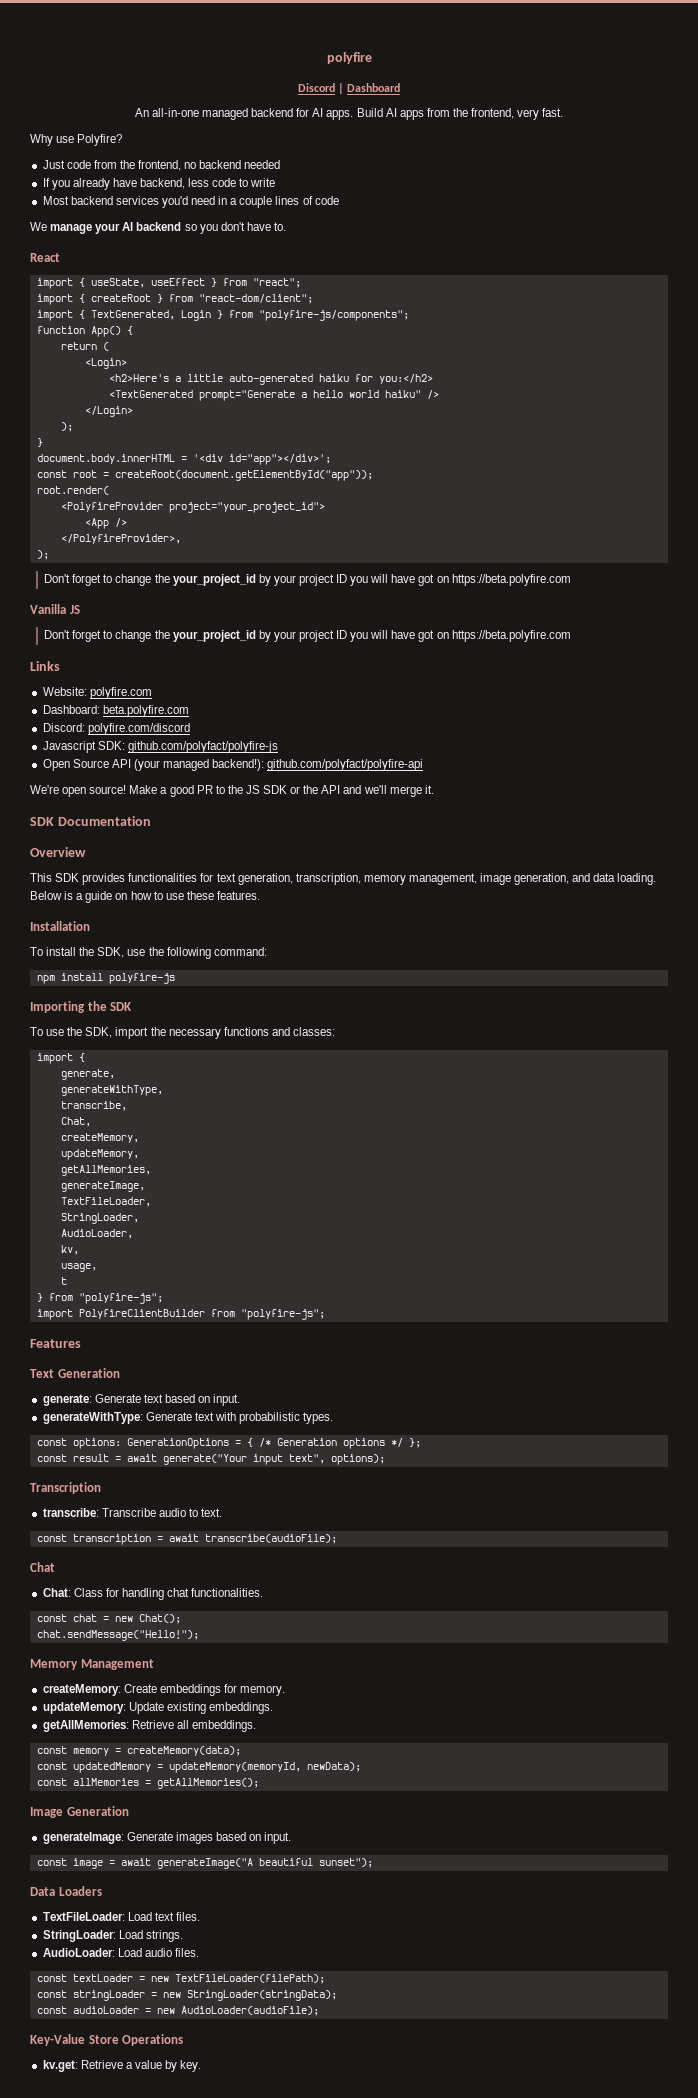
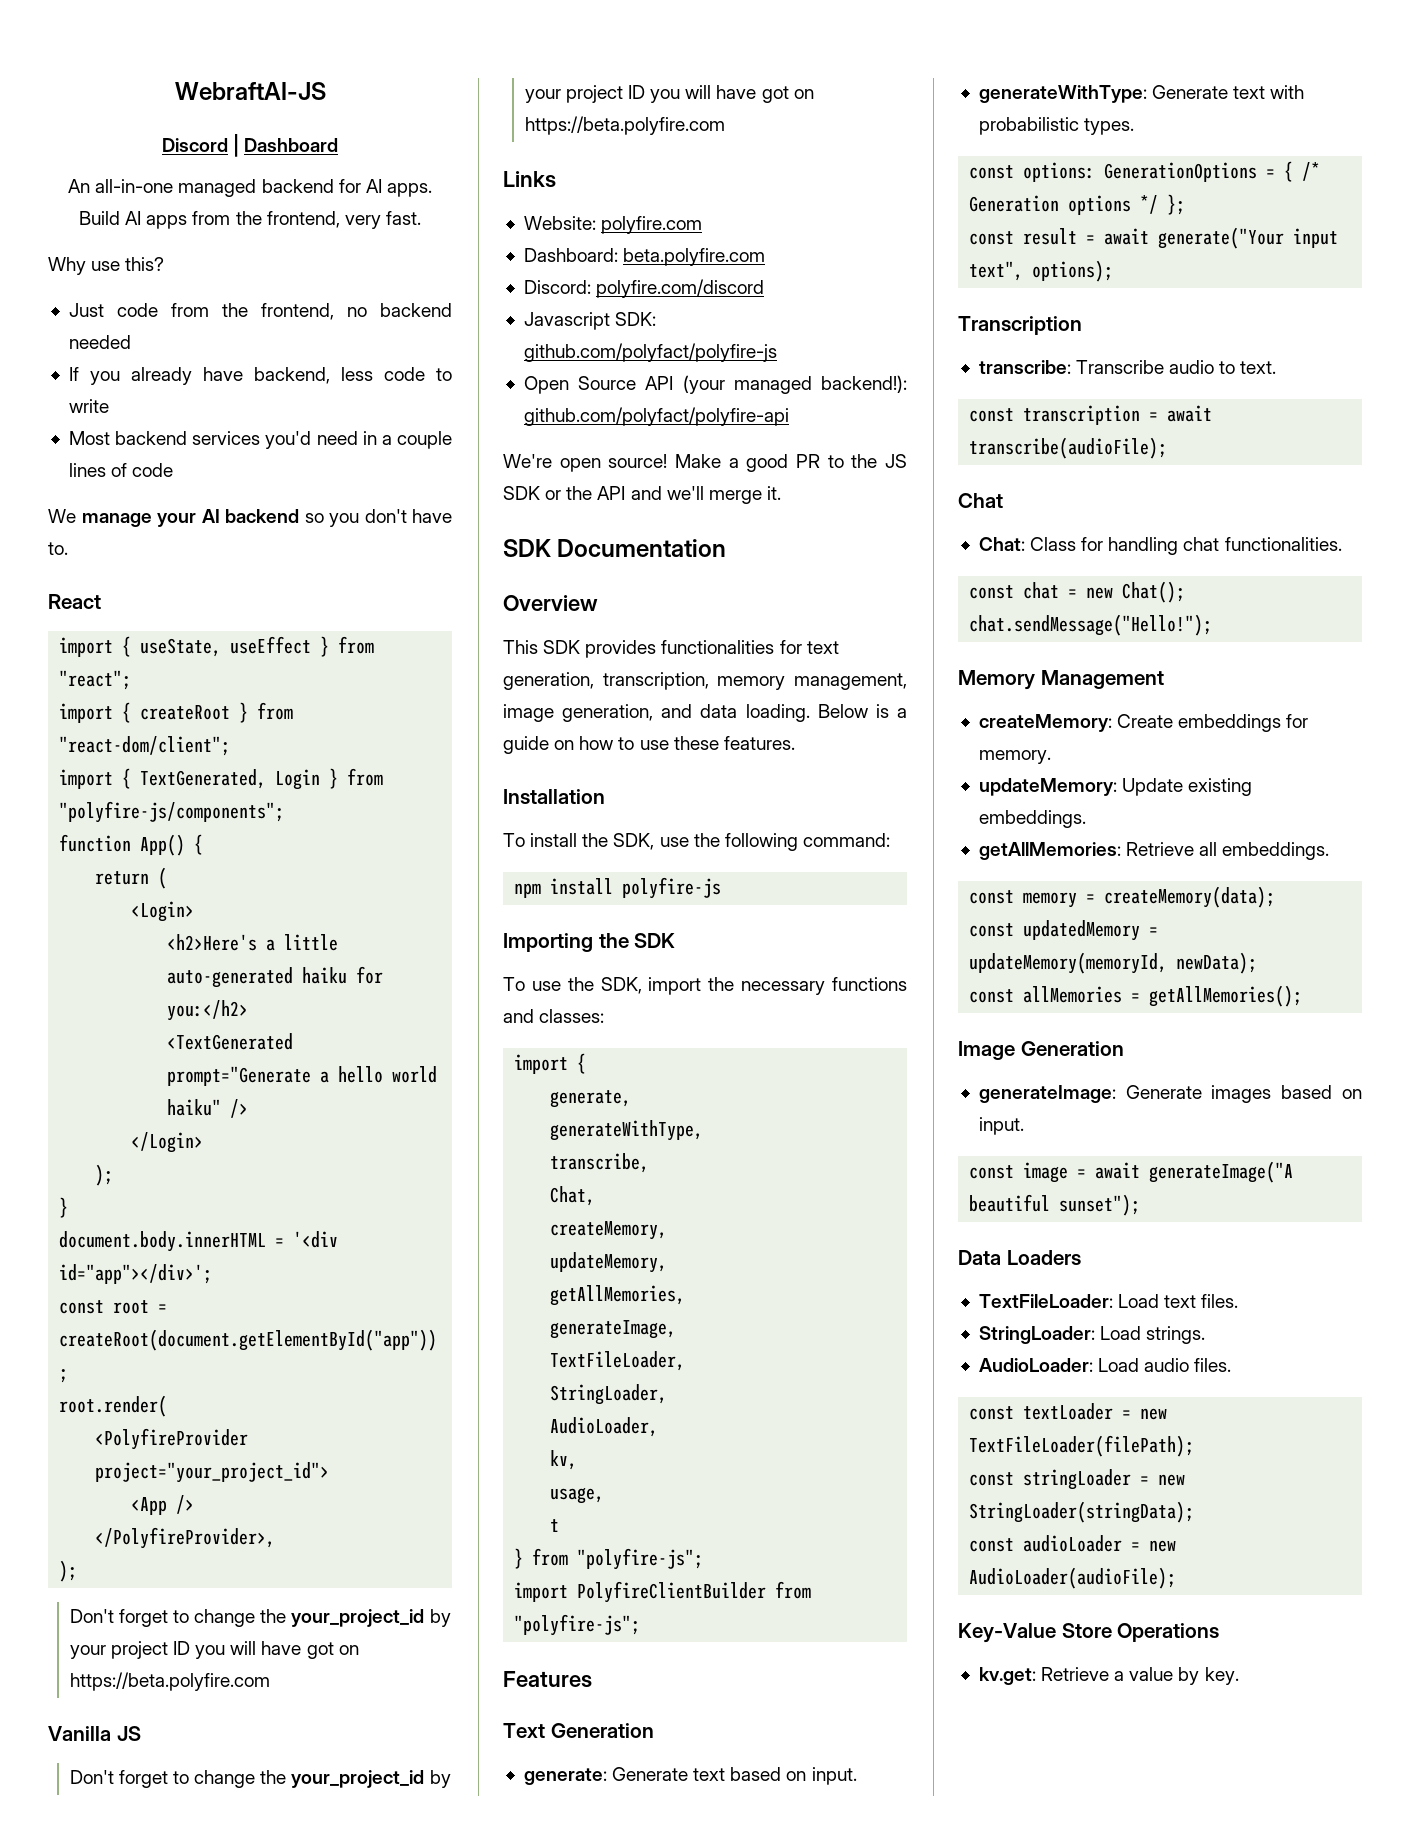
[326,52,372,64] polyfire -> [174,82,326,100] WebraftAI-JS
[77,134,123,146] Polyfire? -> [125,257,165,271] this?

